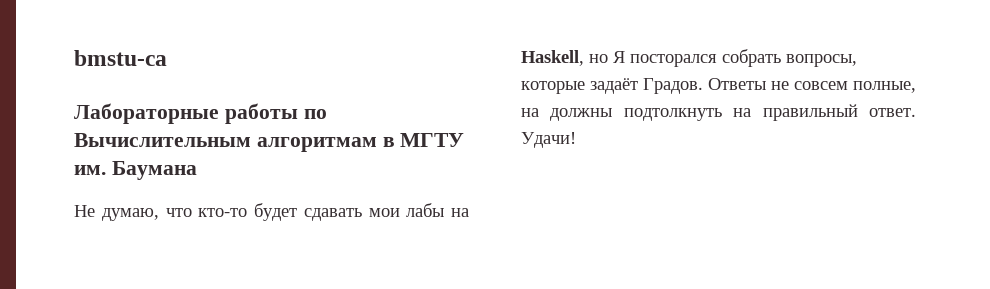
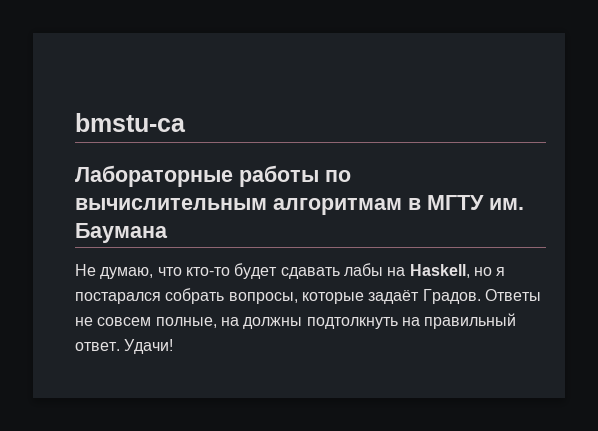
[74,133,251,147] Вычислительным -> [75,198,267,210] вычислительным
[368,208,400,217] мои -> (340, 273) none
[613,51,717,67] Я посторался -> [496,267,506,276] [75,292,161,304] я постарался

